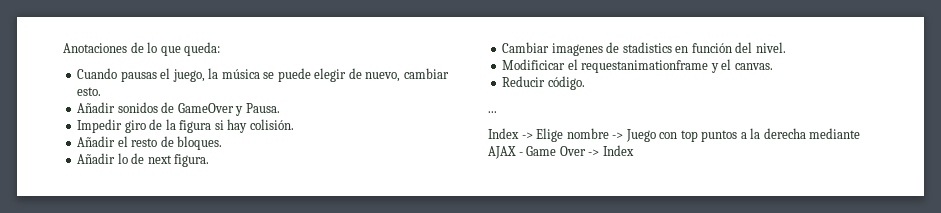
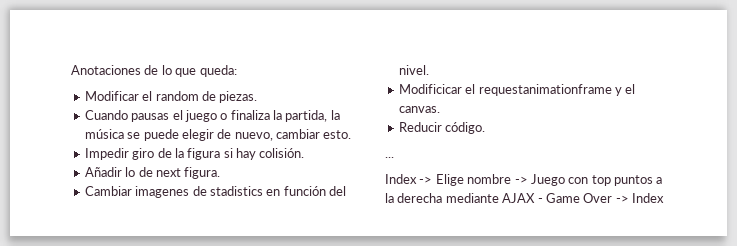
[77,68,205,82] Cuando pausas el juego, -> [84,91,258,103] [84,110,328,122] Modificar el random de piezas. // Cuando pausas el juego o finaliza la partida,
[77,102,280,116] // Añadir sonidos de GameOver y Pausa. -> (352, 134) none
[77,136,223,150] // Añadir el resto de bloques. -> (305, 153) none

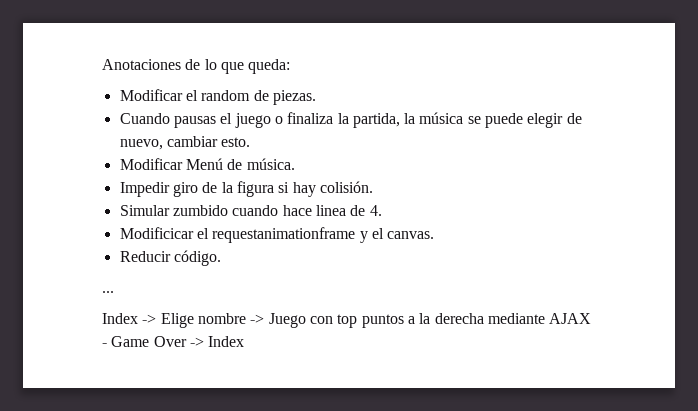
(352, 134) none -> [119,158,295,170] // Modificar Menú de música.
[84,167,221,179] [84,186,346,198] [398,65,429,75] Añadir lo de next figura. // Cambiar imagenes de stadistics en función del nivel. -> [119,205,382,216] Simular zumbido cuando hace linea de 4.

